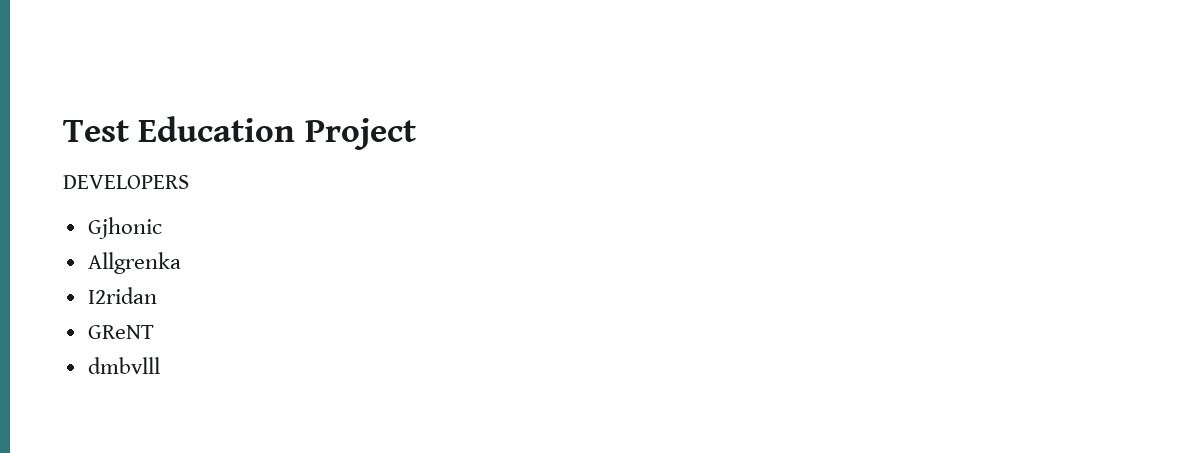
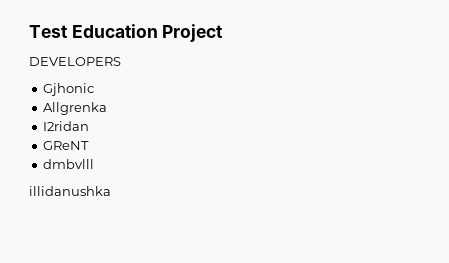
(160, 365) none -> [29,186,111,196] // illidanushka

